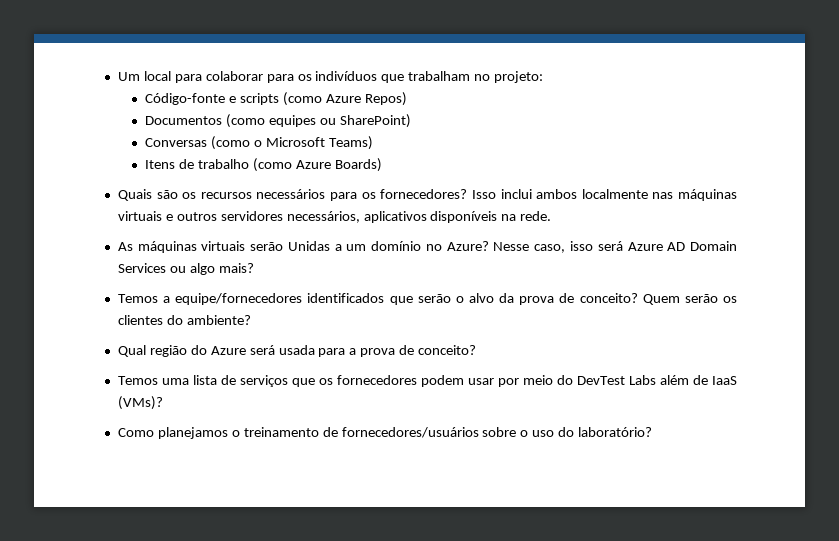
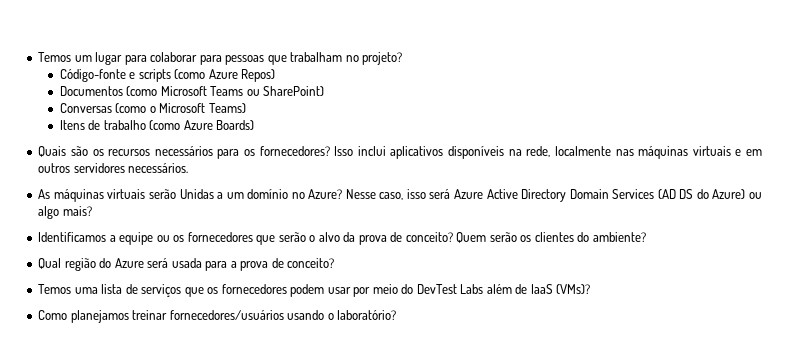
[117,71,171,81] Um local -> [38,52,123,65] Temos um lugar
[297,71,378,81] os indivíduos -> [225,55,265,65] pessoas
[494,71,544,83] projeto: -> [362,52,403,65] projeto?
[268,115,316,127] equipes -> [160,86,244,96] Microsoft Teams
[536,189,578,199] ambos -> [390,146,551,159] aplicativos disponíveis na rede,
(173, 217) none -> [746,149,763,156] em
[286,211,552,223] necessários, aplicativos disponíveis na rede. -> [128,163,189,173] necessários.
[667,241,737,251] [117,263,254,275] [117,293,385,305] AD Domain Services ou algo mais? // Temos a equipe/fornecedores identificados -> [486,189,762,202] [38,206,92,219] [38,232,253,245] Active Directory Domain Services (AD DS do Azure) ou algo mais? // Identificamos a equipe ou os fornecedores
[231,427,575,438] o treinamento de fornecedores/usuários sobre o uso do -> [132,310,334,320] treinar fornecedores/usuários usando o

